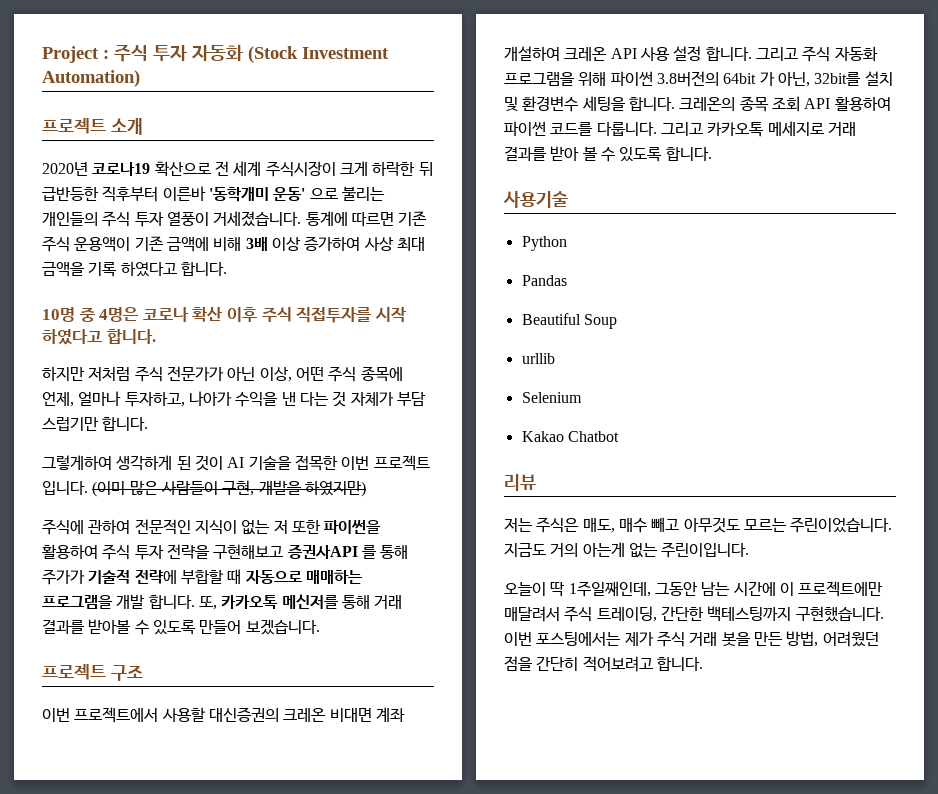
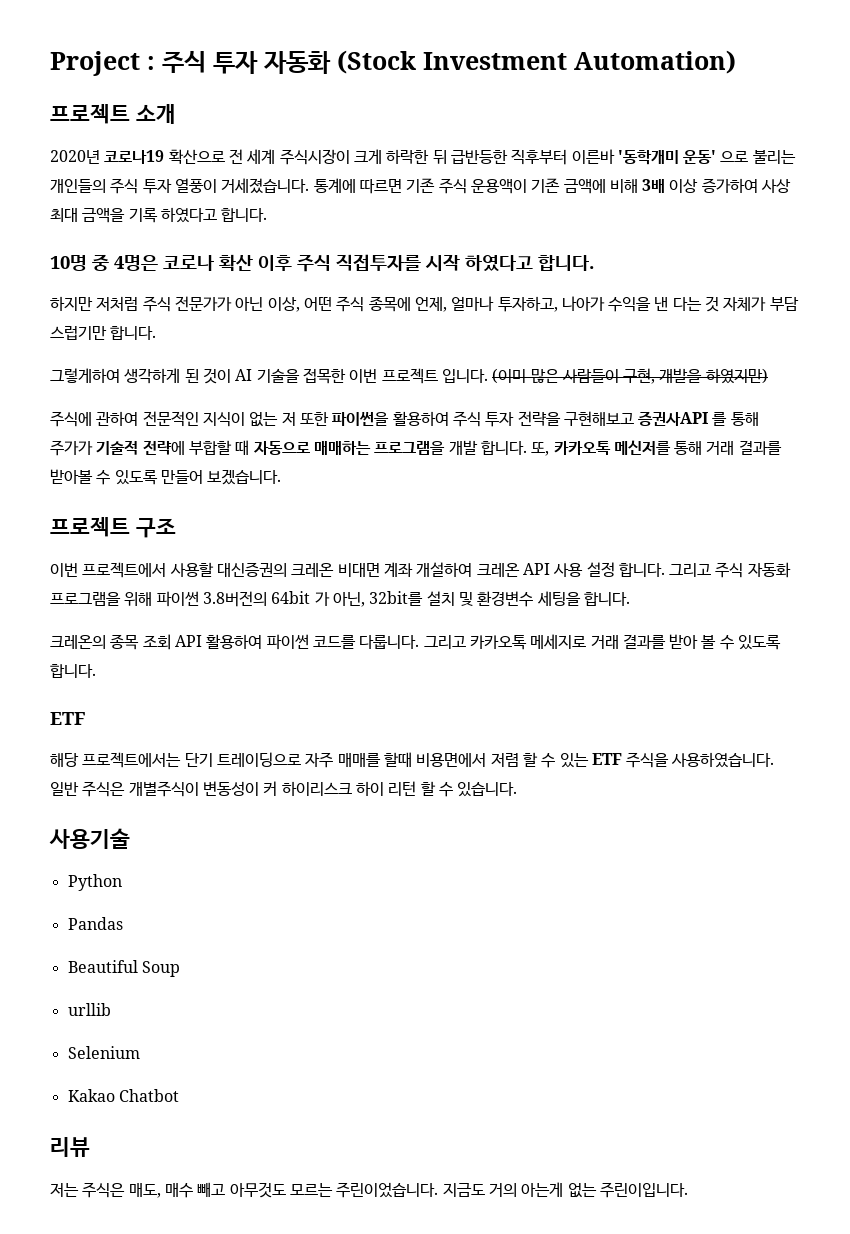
(675, 104) none -> (630, 599) //
(712, 154) none -> [50,712,85,725] [50,752,775,768] [50,781,518,797] // ETF // 해당 프로젝트에서는 단기 트레이딩으로 자주 매매를 할때 비용면에서 저렴 할 수 있는 ETF 주식을 사용하였습니다. 일반 주식은 개별주식이 변동성이 커 하이리스크 하이 리턴 할 수 있습니다.
[504,581,884,597] [504,606,884,622] [504,631,879,647] [504,656,703,672] // 오늘이 딱 1주일째인데, 그동안 남는 시간에 이 프로젝트에만 매달려서 주식 트레이딩, 간단한 백테스팅까지 구현했습니다. 이번 포스팅에서는 제가 주식 거래 봇을 만든 방법, 어려웠던 점을 간단히 적어보려고 합니다. -> (688, 1190) none

